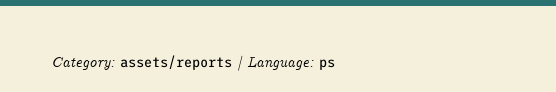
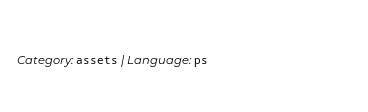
[120,55,232,70] assets/reports -> [76,56,119,64] assets

